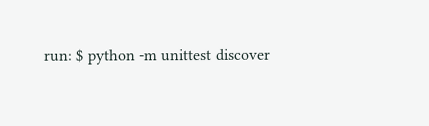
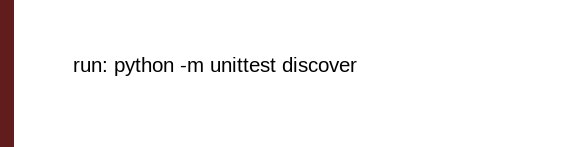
[75,48,84,63] $ -> (108, 66) none

